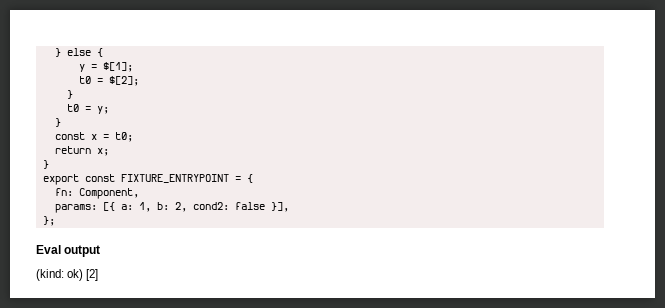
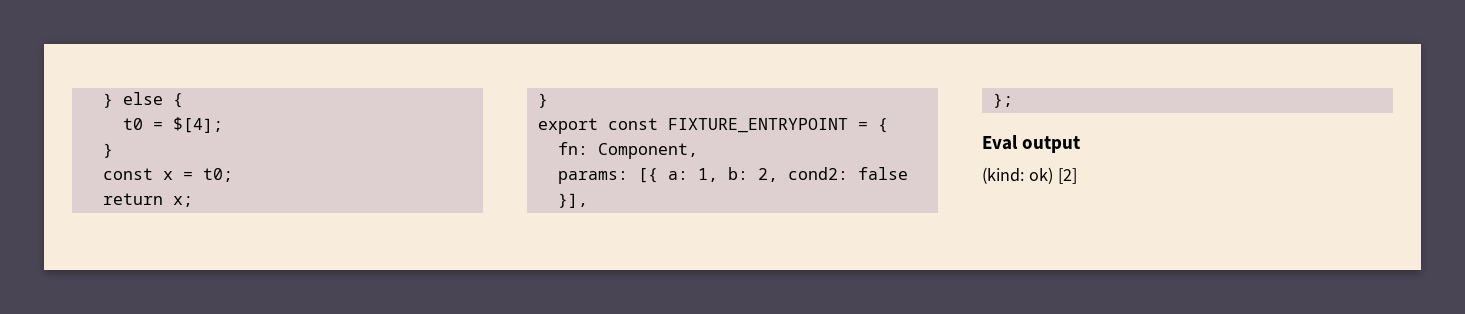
[78,62,133,72] [78,76,139,86] [66,90,73,99] [66,104,109,114] // y = $[1]; // t0 = $[2]; // } // t0 = y; -> [122,117,223,133] // t0 = $[4];

